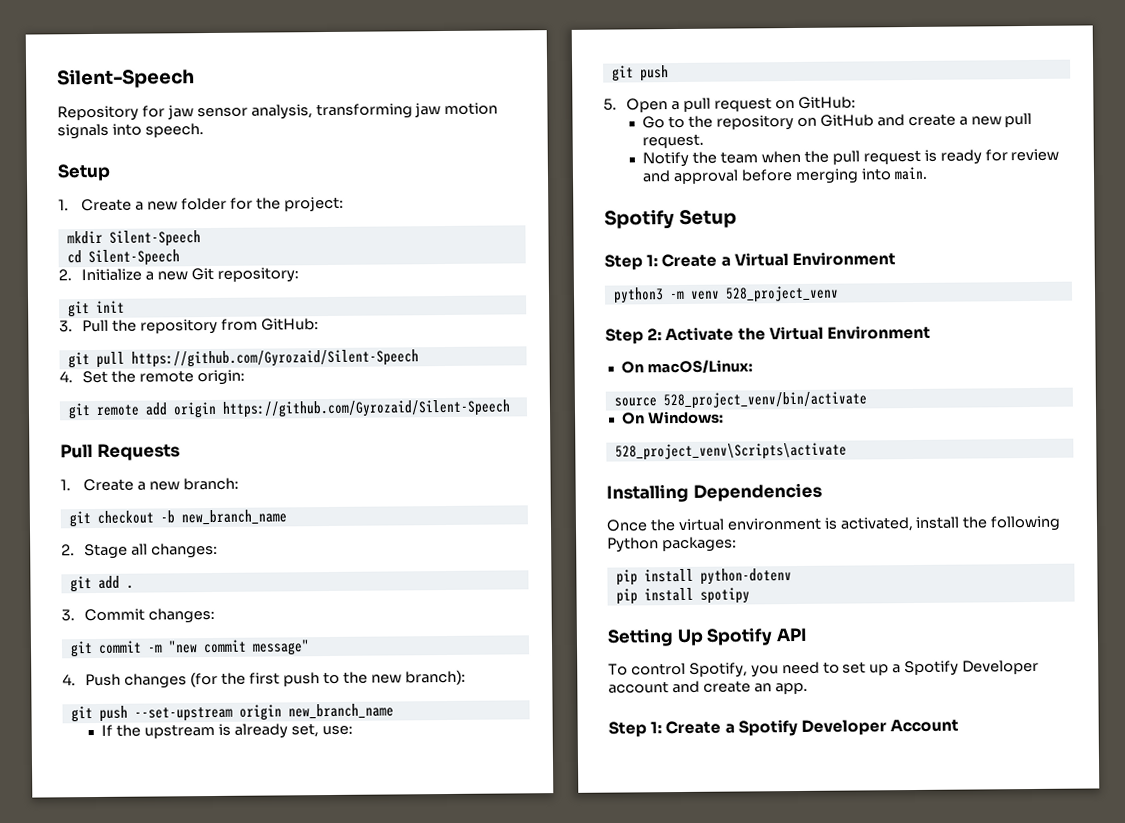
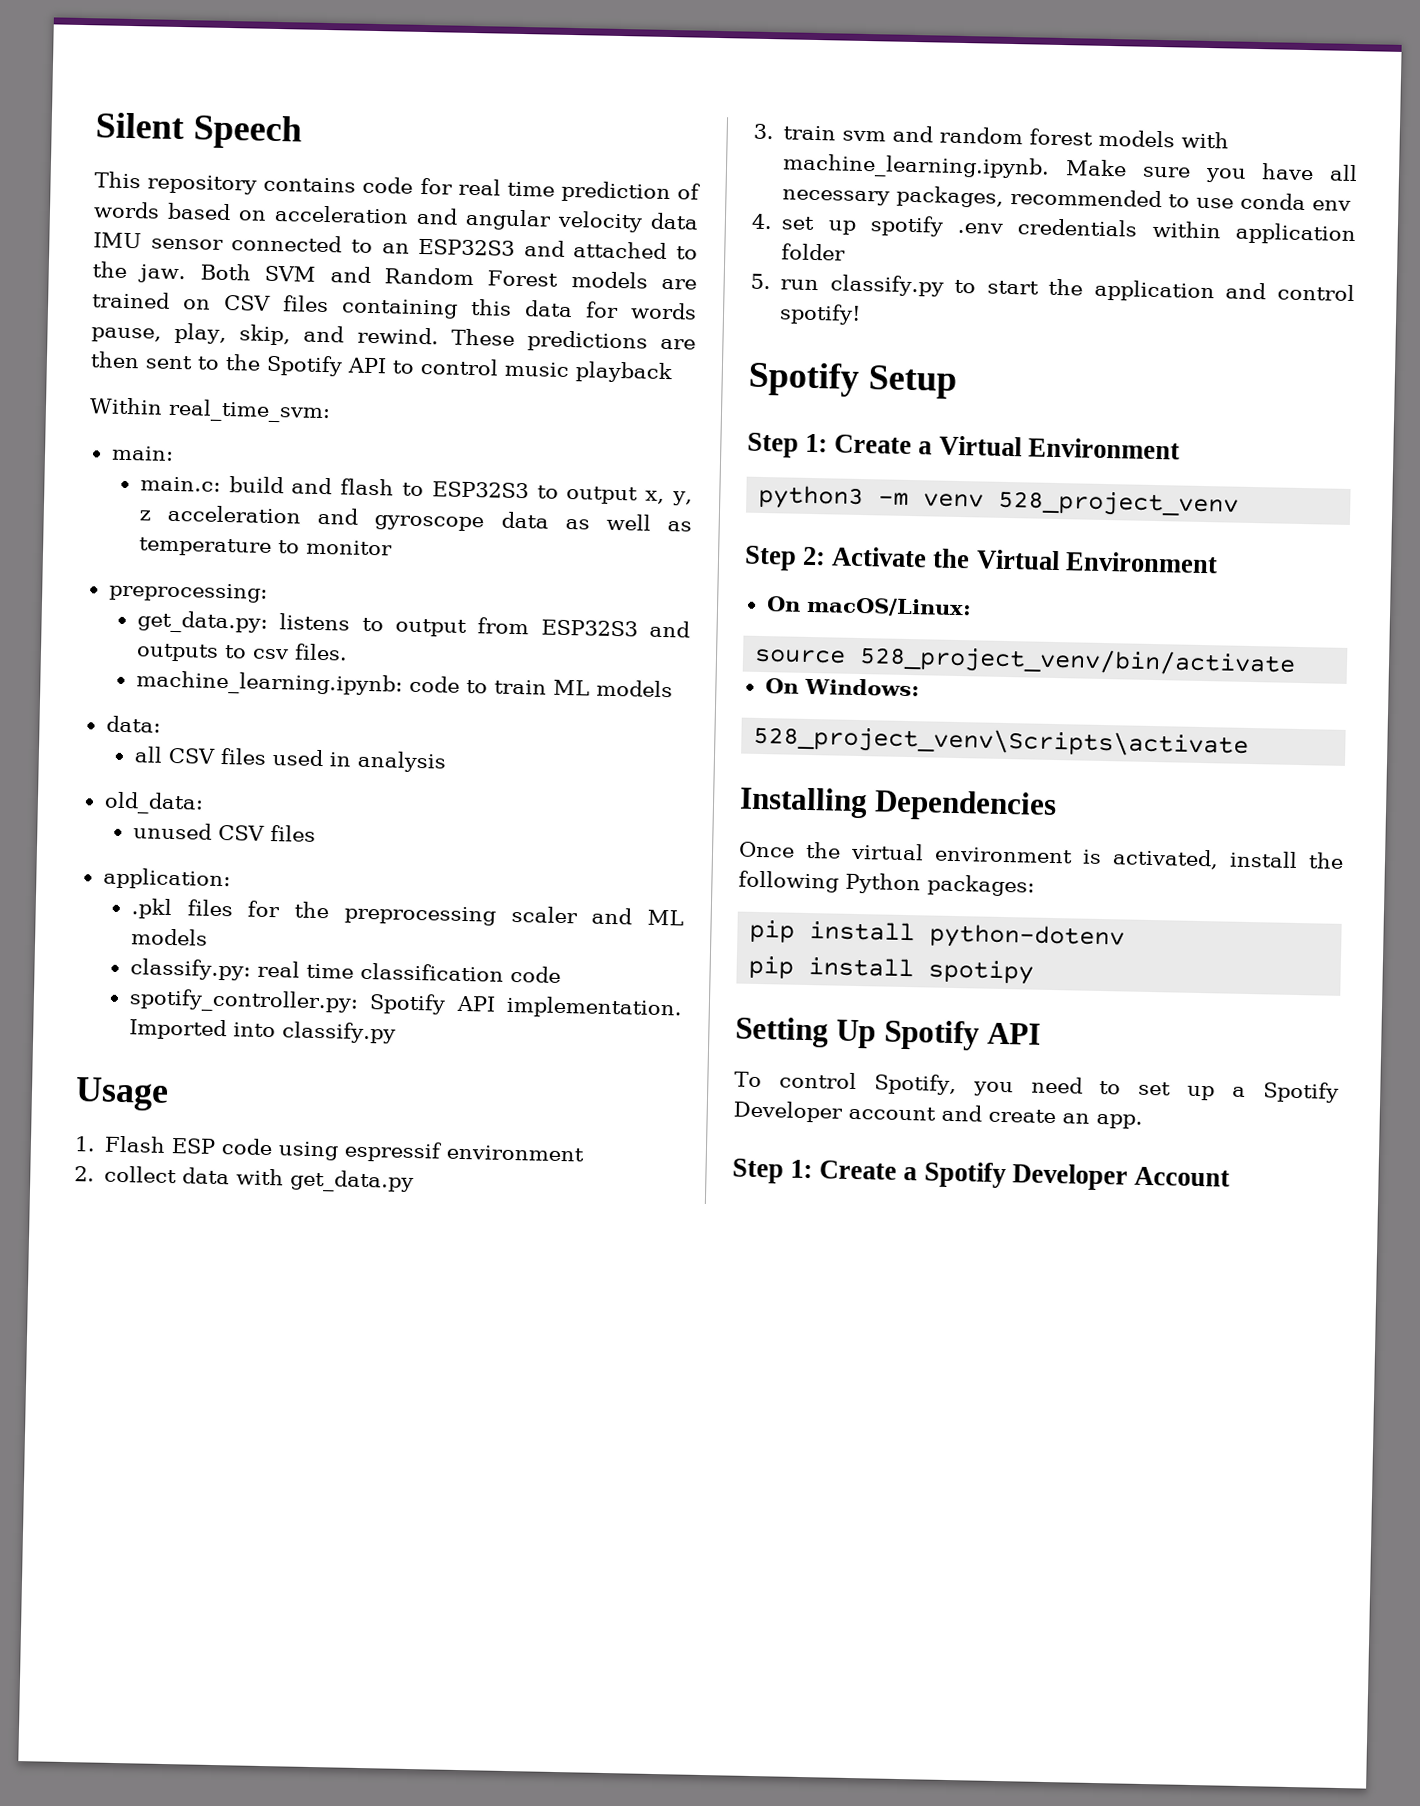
[57,68,195,89] [57,102,499,122] [57,123,204,140] [57,163,111,182] [58,196,344,212] [66,230,201,247] [66,249,180,267] [58,267,300,283] [67,300,125,318] [59,318,320,335] [67,349,419,369] [59,369,246,386] [67,399,511,420] [60,443,180,461] [60,477,240,492] [68,509,287,528] [61,542,219,560] [69,575,134,593] [61,607,216,624] [69,639,310,658] [62,669,466,689] [70,703,394,723] [101,723,353,739] [611,65,669,82] [603,96,856,113] [642,112,1033,131] [642,133,705,149] [642,148,1060,168] [642,166,928,185] Silent-Speech // Repository for jaw sensor analysis, transforming jaw motion signals into speech. // Setup // 1. Create a new folder for the project: // mkdir Silent-Speech // cd Silent-Speech // 2. Initialize a new Git repository: // git init // 3. Pull the repository from GitHub: // git pull https://github.com/Gyrozaid/Silent-Speech // 4. Set the remote origin: // git remote add origin https://github.com/Gyrozaid/Silent-Speech // Pull Requests // 1. Create a new branch: // git checkout -b new_branch_name // 2. Stage all changes: // git add . // 3. Commit changes: // git commit -m "new commit message" // 4. Push changes (for the first push to the new branch): // git push --set-upstream origin new_branch_name // If the upstream is already set, use: // git push // 5. Open a pull request on GitHub: // Go to the repository on GitHub and create a new pull request. // Notify the team when the pull request is ready for review and approval before merging into main. -> [95,112,302,150] [94,171,701,204] [93,201,699,233] [93,232,698,260] [92,261,697,290] [92,291,697,320] [91,322,697,353] [90,351,673,384] [89,397,331,424] [110,445,174,461] [139,476,694,506] [138,504,692,532] [138,537,393,557] [108,581,268,603] [136,610,690,638] [135,643,348,662] [135,670,673,698] [105,715,161,733] [133,746,447,773] [103,791,204,815] [132,822,316,842] [102,867,231,891] [130,898,684,926] [130,928,208,946] [129,958,561,983] [128,988,683,1020] [128,1018,396,1044] [75,1077,169,1111] [74,1135,585,1163] [74,1165,415,1194] [753,123,1230,149] [782,153,1358,183] [782,185,1352,211] [751,213,1356,246] [781,243,847,261] [750,273,1355,303] [779,303,862,325] Silent Speech // This repository contains code for real time prediction of words based on acceleration and angular velocity data IMU sensor connected to an ESP32S3 and attached to the jaw. Both SVM and Random Forest models are trained on CSV files containing this data for words pause, play, skip, and rewind. These predictions are then sent to the Spotify API to control music playback // Within real_time_svm: // main: // main.c: build and flash to ESP32S3 to output x, y, z acceleration and gyroscope data as well as temperature to monitor // preprocessing: // get_data.py: listens to output from ESP32S3 and outputs to csv files. // machine_learning.ipynb: code to train ML models // data: // all CSV files used in analysis // old_data: // unused CSV files // application: // .pkl files for the preprocessing scaler and ML models // classify.py: real time classification code // spotify_controller.py: Spotify API implementation. Imported into classify.py // Usage // 1. Flash ESP code using espressif environment // 2. collect data with get_data.py // 3. train svm and random forest models with machine_learning.ipynb. Make sure you have all necessary packages, recommended to use conda env // 4. set up spotify .env credentials within application folder // 5. run classify.py to start the application and control spotify!

